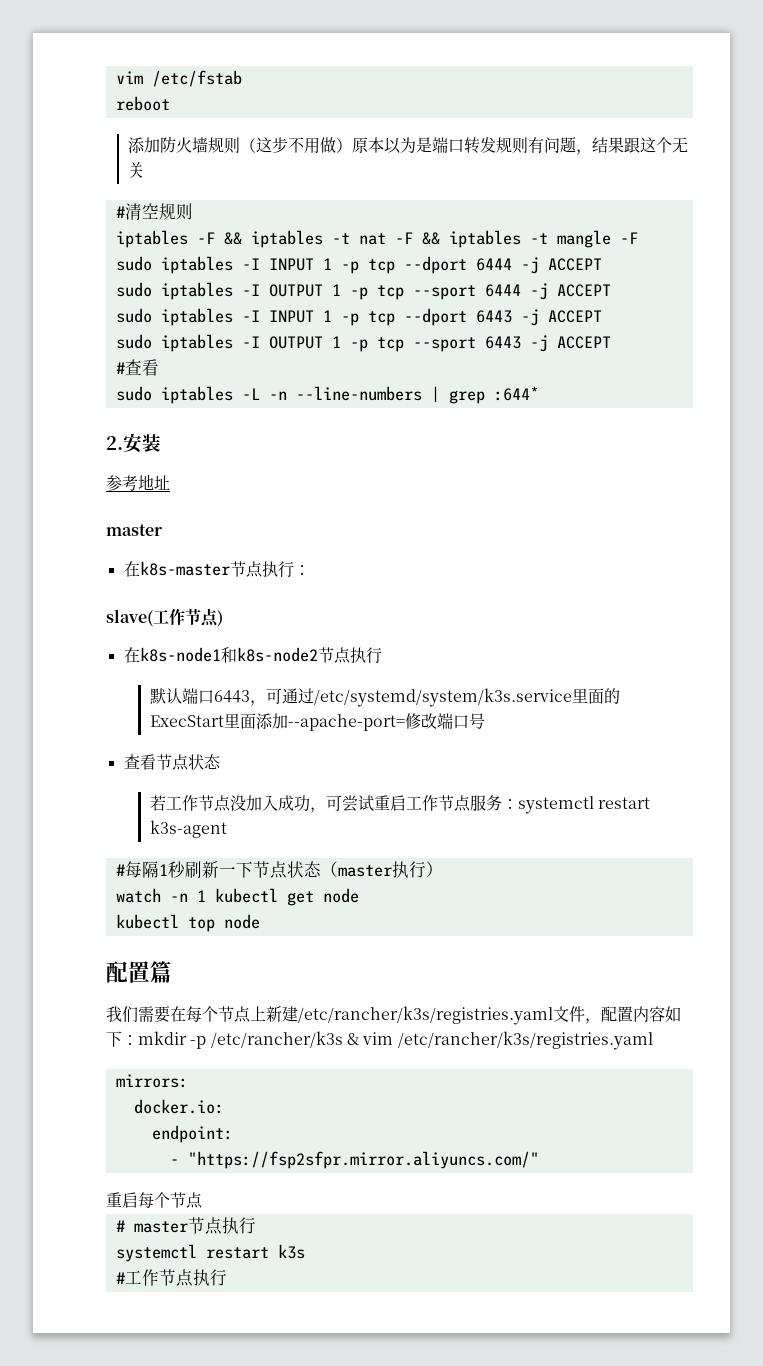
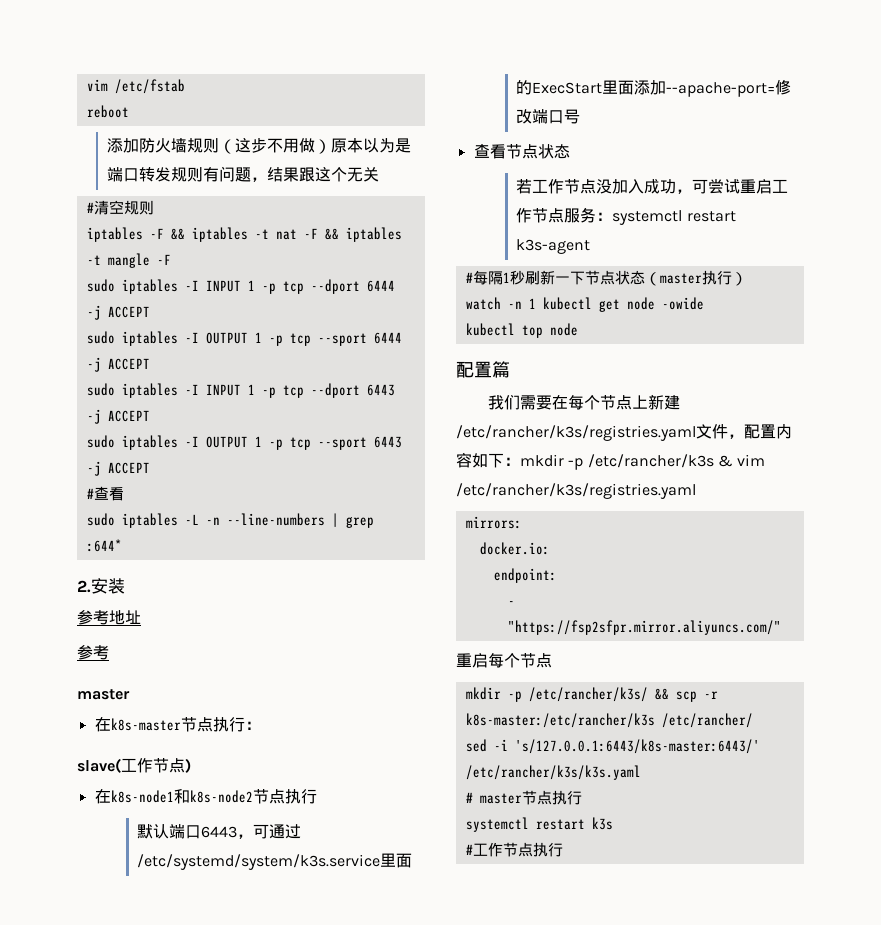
(170, 482) none -> [77,645,109,660] // 参考
(359, 895) none -> [661,297,704,310] -owide
(203, 1200) none -> [465,687,718,702] [465,713,753,728] [465,739,760,754] [465,765,641,780] // mkdir -p /etc/rancher/k3s/ && scp -r k8s-master:/etc/rancher/k3s /etc/rancher/ // sed -i 's/127.0.0.1:6443/k8s-master:6443/' /etc/rancher/k3s/k3s.yaml

